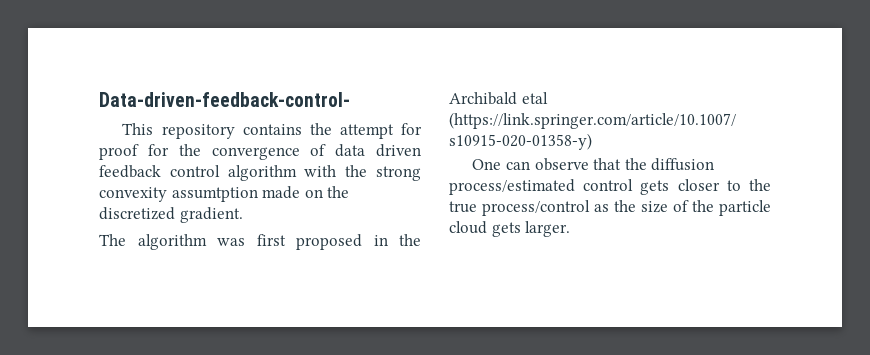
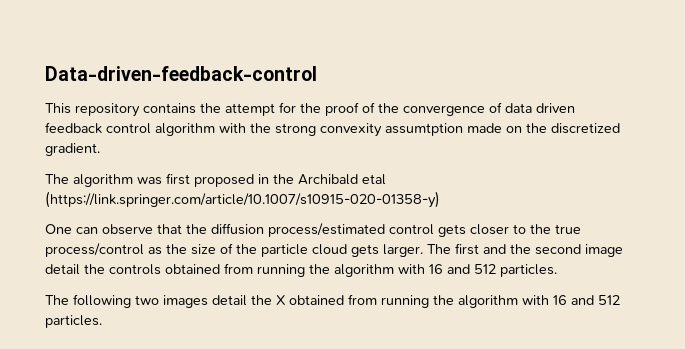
[99,92,350,107] Data-driven-feedback-control- -> [45,66,317,81] Data-driven-feedback-control
[99,144,169,160] proof for -> [300,102,375,116] the proof of
(571, 229) none -> [427,243,623,257] [45,263,557,277] [45,294,620,308] [45,315,102,328] The first and the second image detail the controls obtained from running the algorithm with 16 and 512 particles. // The following two images detail the X obtained from running the algorithm with 16 and 512 particles.

